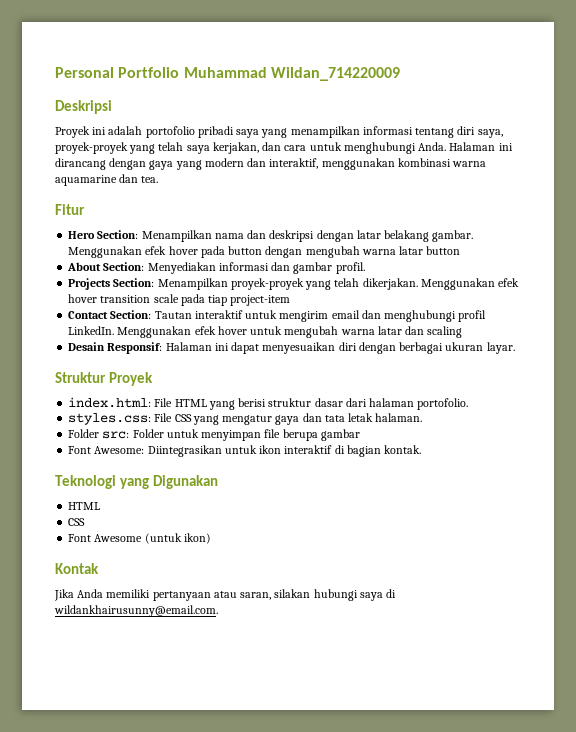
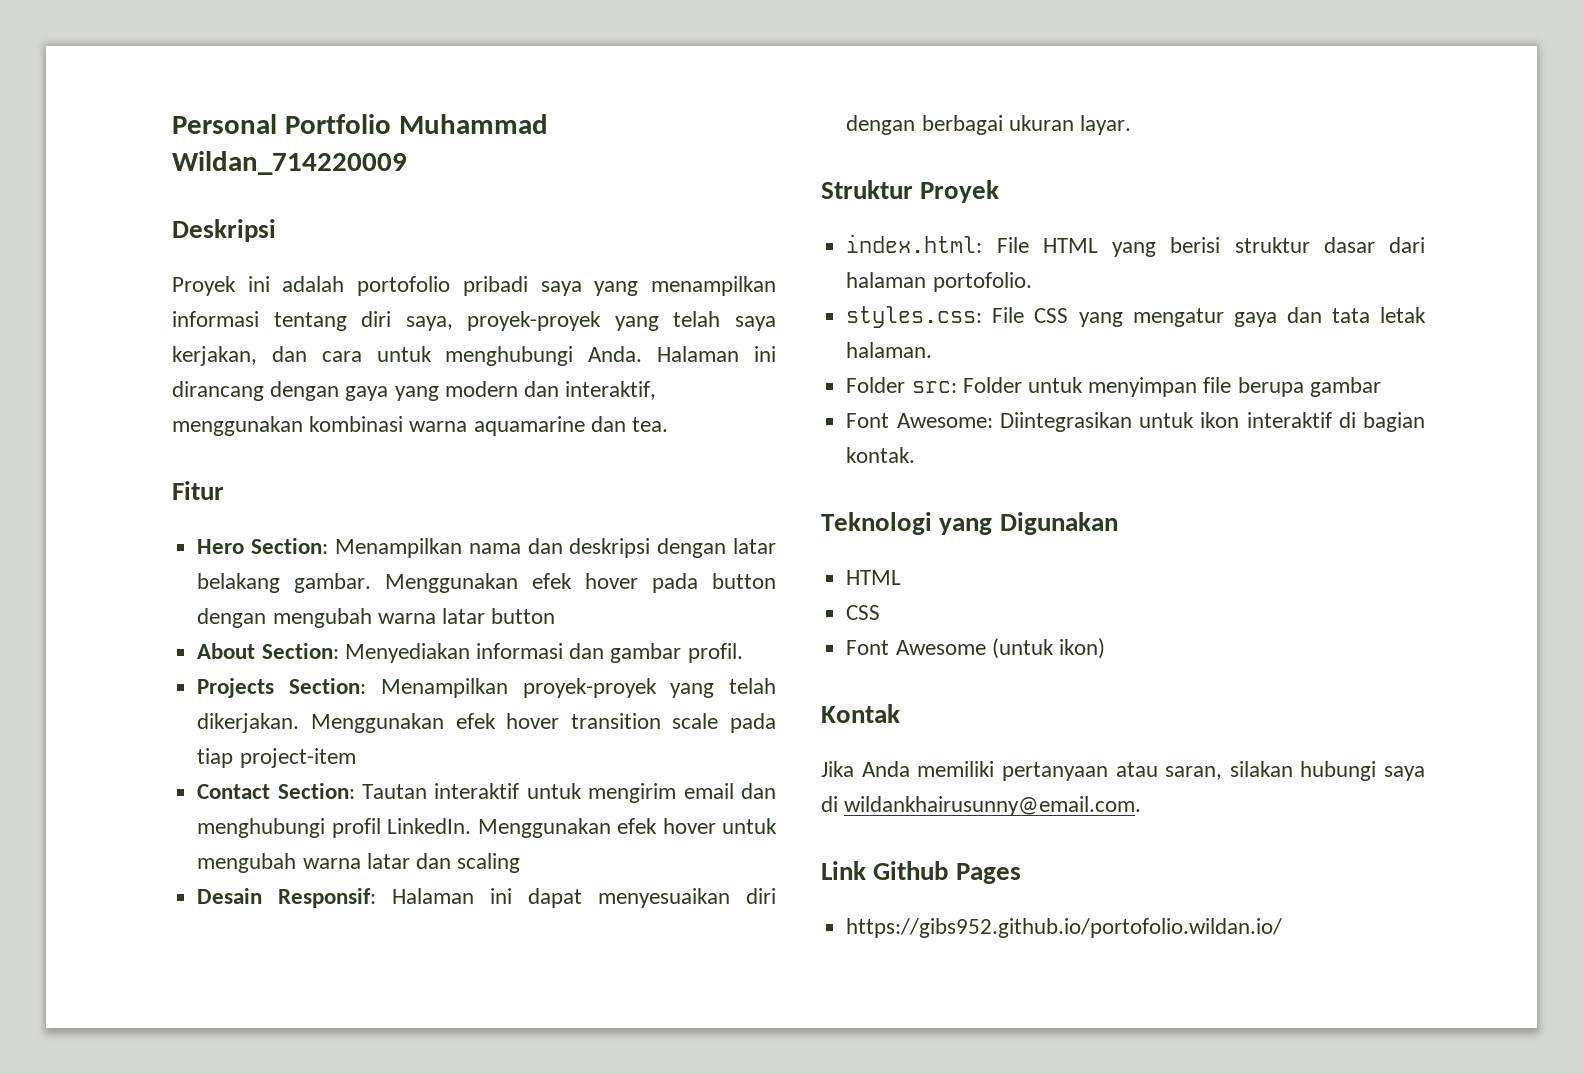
(218, 611) none -> [821,861,1021,884] [846,918,1283,938] // Link Github Pages // https://gibs952.github.io/portofolio.wildan.io/

